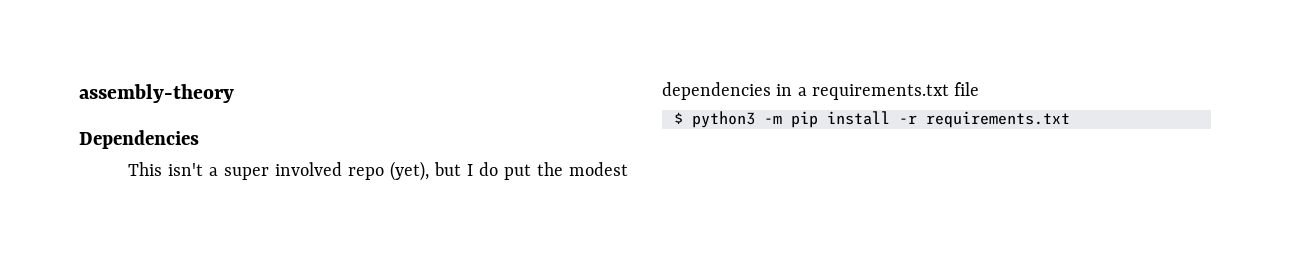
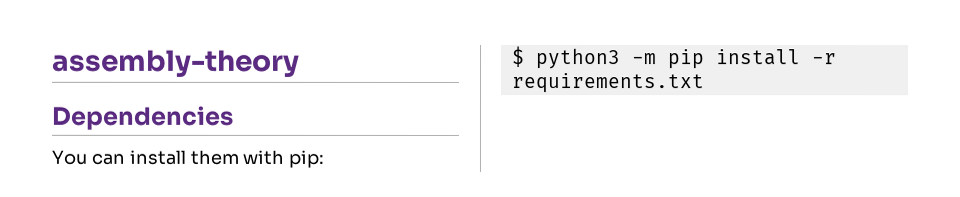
[128,161,628,181] [662,82,980,100] This isn't a super involved repo (yet), but I do put the modest dependencies in a requirements.txt file -> [51,149,325,168] You can install them with pip:

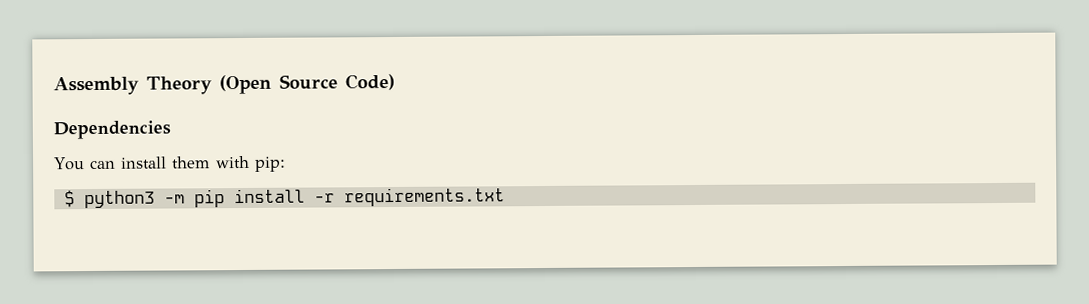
[52,49,300,78] assembly-theory -> [53,73,395,96] Assembly Theory (Open Source Code)

